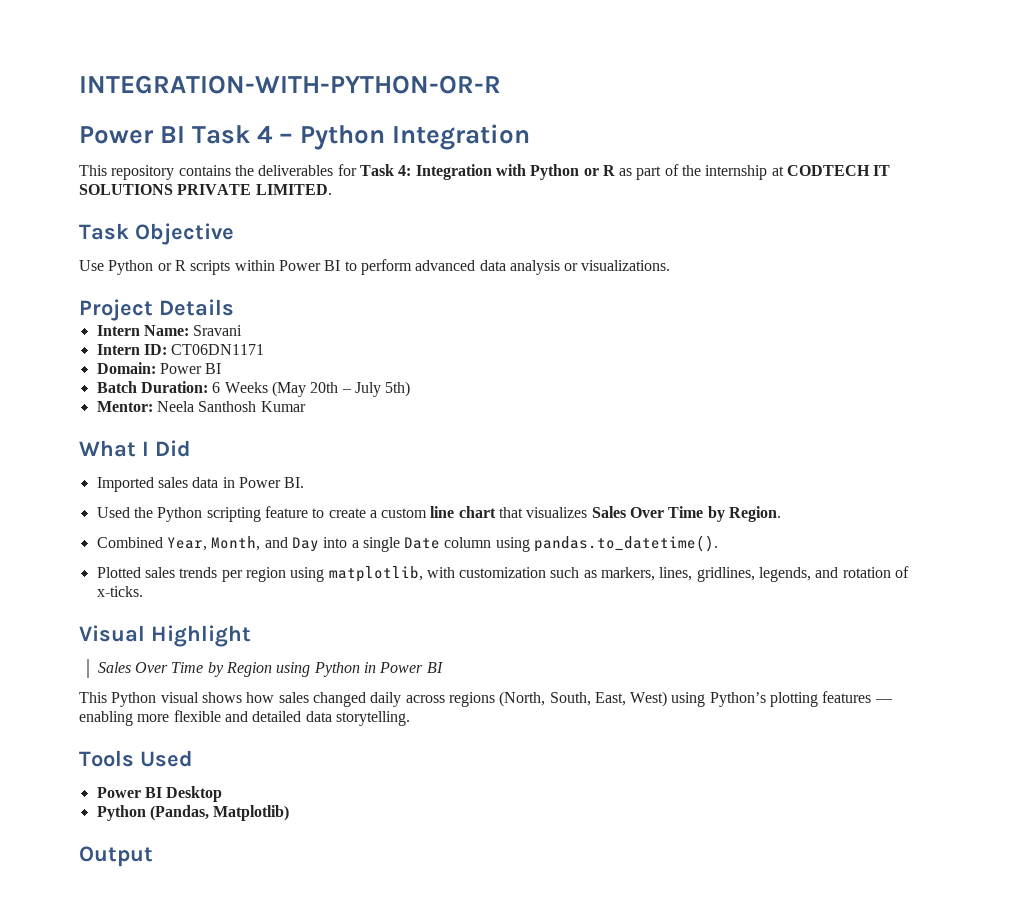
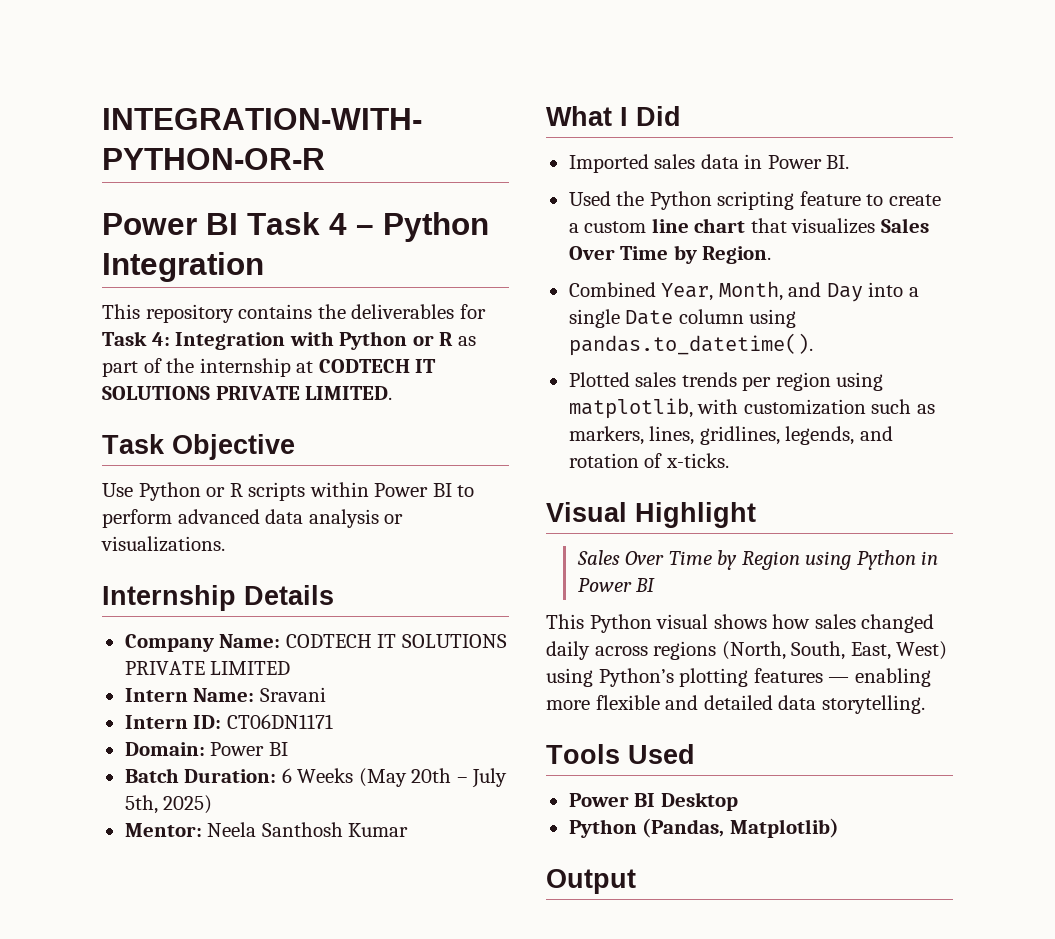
[79,299,153,321] Project -> [102,585,236,611] Internship
(234, 307) none -> [124,634,507,652] [124,661,291,675] // Company Name: CODTECH IT SOLUTIONS PRIVATE LIMITED
[385,381,411,397] 5th) -> [124,795,213,814] 5th, 2025)

